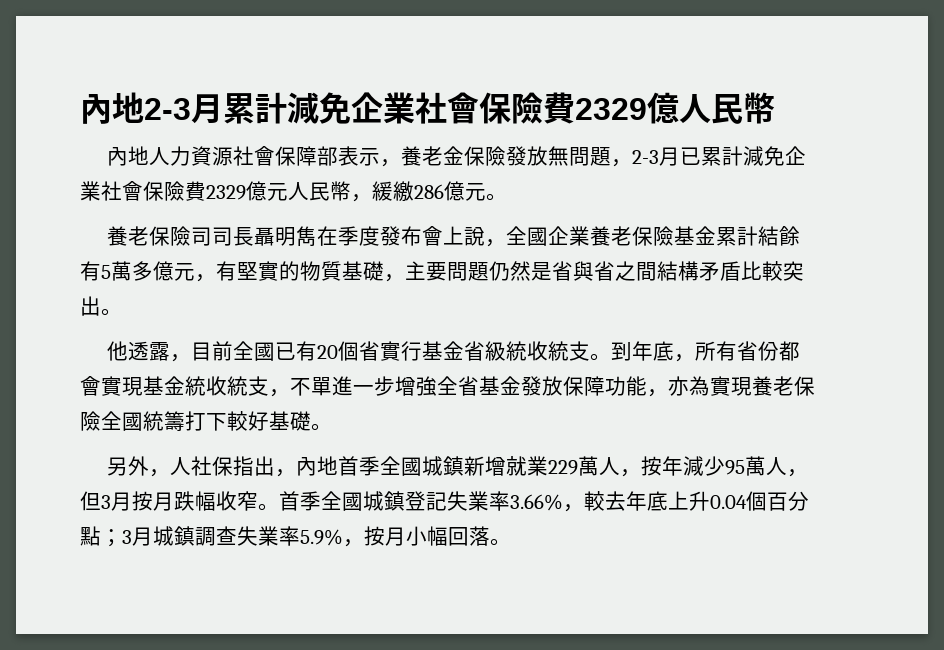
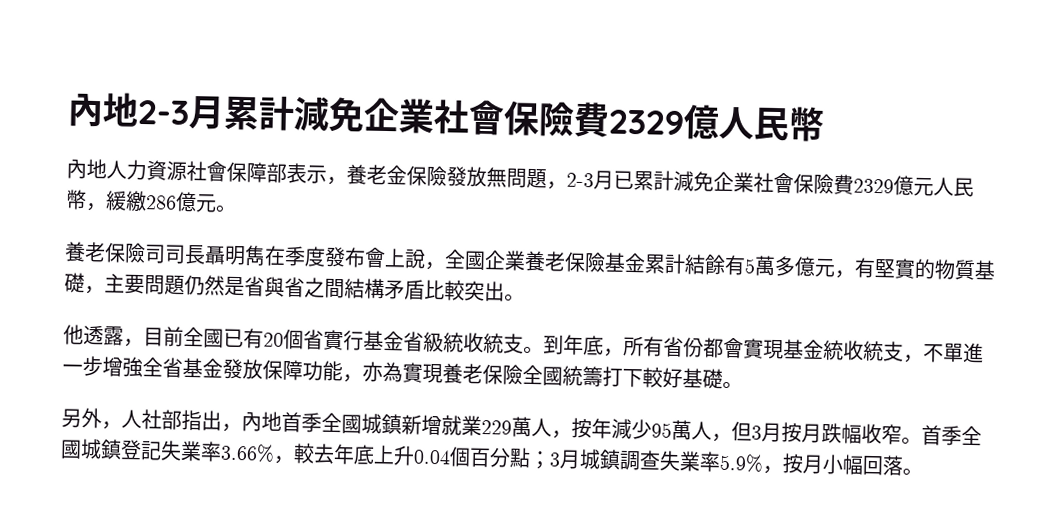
[211,456,233,476] 保 -> [161,409,182,430] 部

